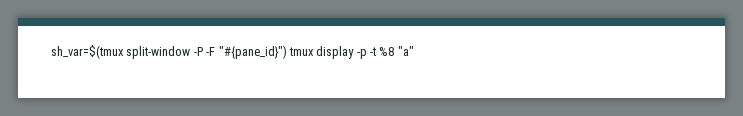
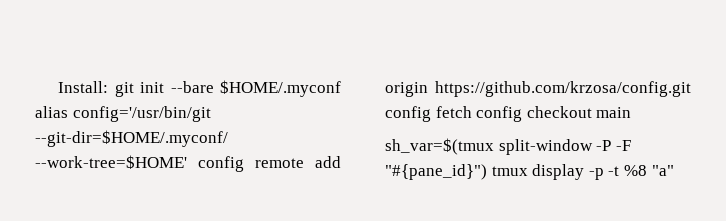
(51, 52) none -> [58,80,341,97] [35,106,211,122] [35,130,228,147] [35,155,341,172] [385,81,691,97] [385,106,632,122] Install: git init --bare $HOME/.myconf alias config='/usr/bin/git --git-dir=$HOME/.myconf/ --work-tree=$HOME' config remote add origin https://github.com/krzosa/config.git config fetch config checkout main //

